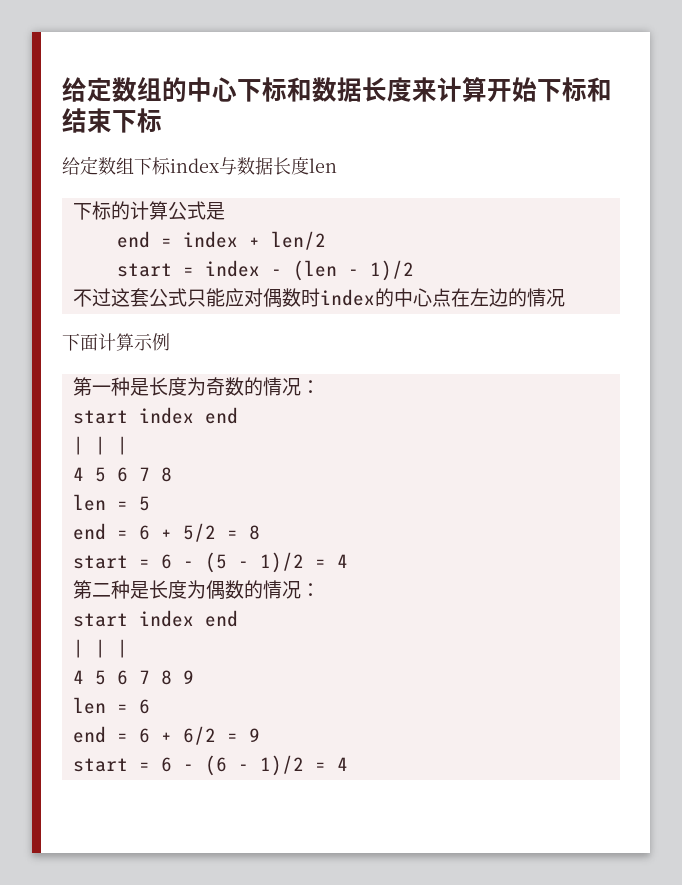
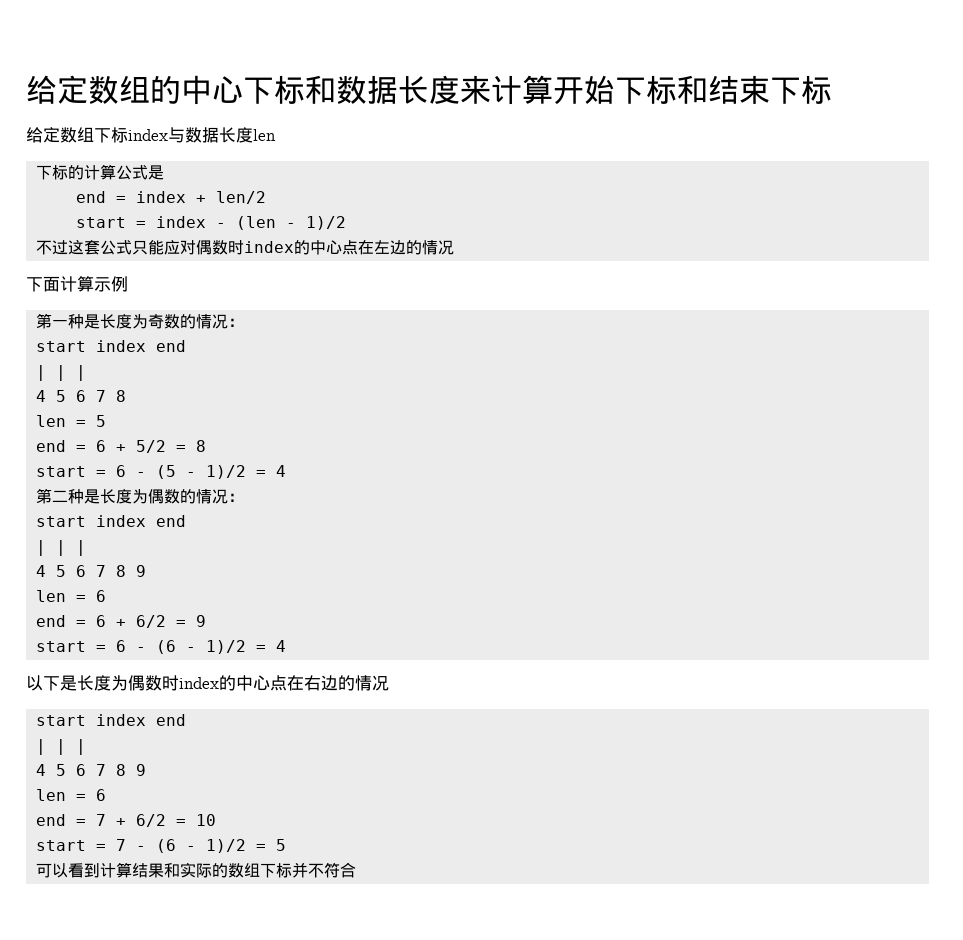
(348, 764) none -> [26,675,389,691] [36,714,187,726] [36,739,87,755] [36,764,147,776] [36,789,107,801] [36,814,217,827] [36,839,287,853] [36,862,357,878] // 以下是长度为偶数时index的中心点在右边的情况 // start index end // | | | // 4 5 6 7 8 9 // len = 6 // end = 7 + 6/2 = 10 // start = 7 - (6 - 1)/2 = 5 // 可以看到计算结果和实际的数组下标并不符合

